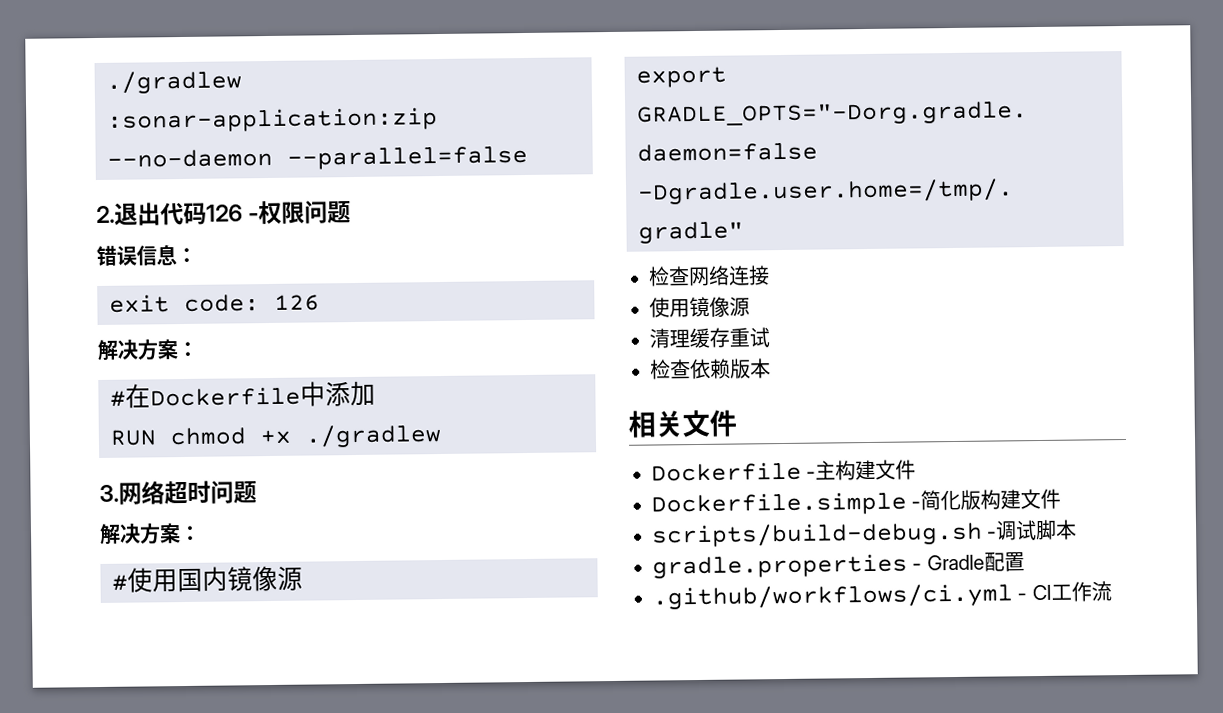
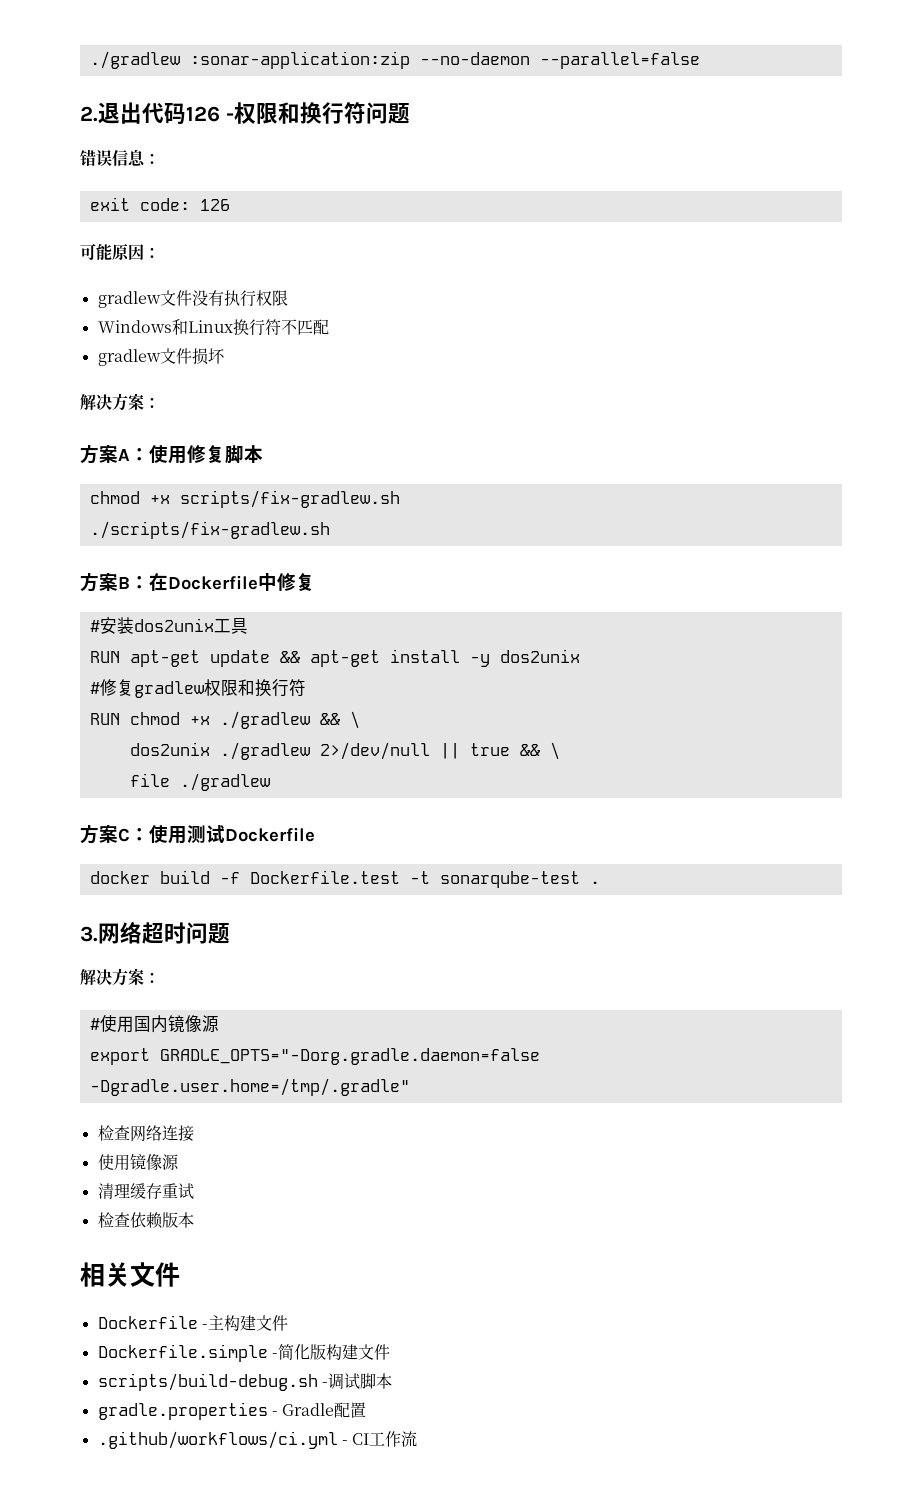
(306, 212) none -> [277,102,366,124] 和换行符
[97,339,198,362] [110,380,376,409] [110,424,442,448] 解决方案： // #在Dockerfile中添加 // RUN chmod +x ./gradlew -> [80,244,160,261] [97,290,288,308] [97,319,329,336] [97,348,225,366] [80,393,160,411] [80,444,263,464] [89,490,400,508] [89,521,330,539] [80,572,315,592] [89,617,248,634] [89,649,580,667] [89,679,306,698] [89,711,360,729] [129,742,560,760] [129,773,270,791] [80,824,315,844] [89,870,600,888] 可能原因： // gradlew文件没有执行权限 // Windows和Linux换行符不匹配 // gradlew文件损坏 // 解决方案： // 方案A：使用修复脚本 // chmod +x scripts/fix-gradlew.sh // ./scripts/fix-gradlew.sh // 方案B：在Dockerfile中修复 // #安装dos2unix工具 // RUN apt-get update && apt-get install -y dos2unix // #修复gradlew权限和换行符 // RUN chmod +x ./gradlew && \ // dos2unix ./gradlew 2>/dev/null || true && \ // file ./gradlew // 方案C：使用测试Dockerfile // docker build -f Dockerfile.test -t sonarqube-test .

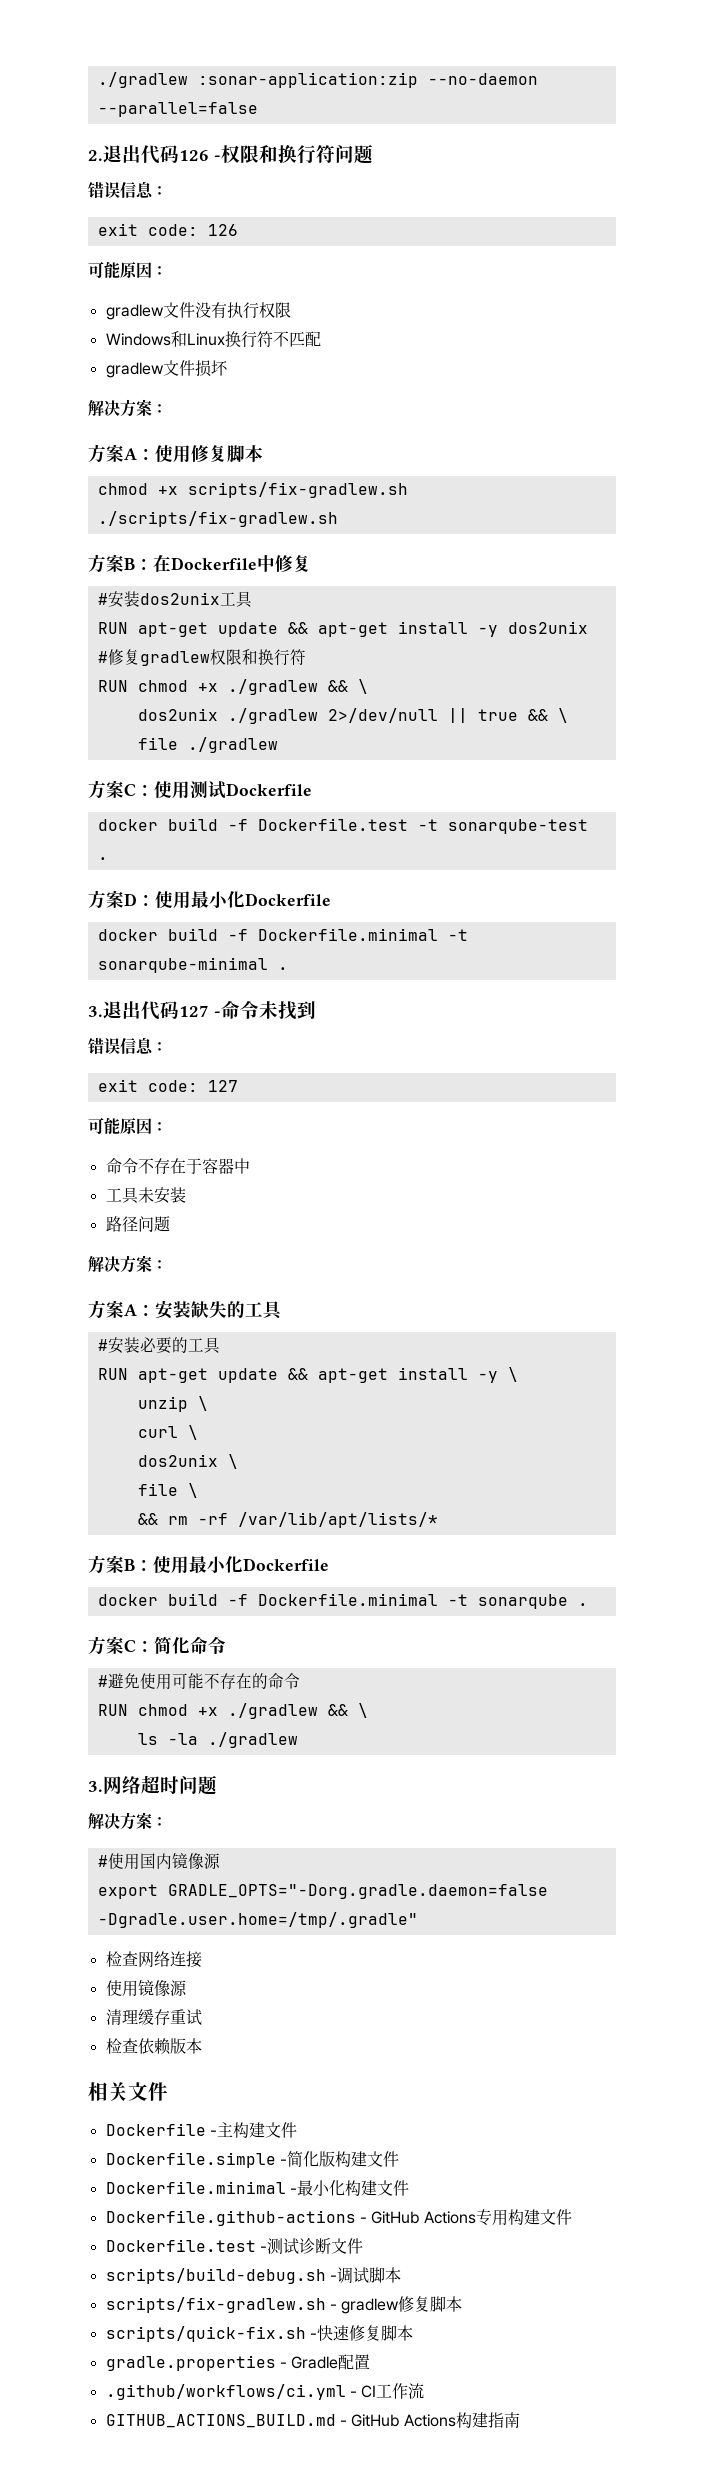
(600, 882) none -> [88,890,331,909] [97,928,468,941] [97,957,288,973] [88,1000,316,1020] [88,1037,167,1055] [97,1079,238,1092] [88,1118,167,1135] [105,1158,250,1174] [105,1187,186,1204] [105,1216,170,1232] [88,1255,167,1273] [88,1300,283,1320] [97,1337,221,1354] [97,1367,518,1383] [137,1396,208,1412] [137,1425,198,1440] [137,1454,238,1469] [137,1483,198,1498] [137,1512,438,1528] [88,1555,329,1574] [97,1593,588,1609] [88,1636,226,1655] [97,1673,300,1690] [97,1703,368,1719] [137,1732,298,1748] // 方案D：使用最小化Dockerfile // docker build -f Dockerfile.minimal -t sonarqube-minimal . // 3.退出代码127 -命令未找到 // 错误信息： // exit code: 127 // 可能原因： // 命令不存在于容器中 // 工具未安装 // 路径问题 // 解决方案： // 方案A：安装缺失的工具 // #安装必要的工具 // RUN apt-get update && apt-get install -y \ // unzip \ // curl \ // dos2unix \ // file \ // && rm -rf /var/lib/apt/lists/* // 方案B：使用最小化Dockerfile // docker build -f Dockerfile.minimal -t sonarqube . // 方案C：简化命令 // #避免使用可能不存在的命令 // RUN chmod +x ./gradlew && \ // ls -la ./gradlew
[97,1373,360,1391] scripts/build-debug.sh -调试 -> [105,2180,409,2196] [105,2209,572,2226] [105,2238,363,2254] [105,2267,401,2284] [105,2296,463,2314] [105,2325,381,2342] Dockerfile.minimal -最小化构建文件 // Dockerfile.github-actions - GitHub Actions专用构建文件 // Dockerfile.test -测试诊断文件 // scripts/build-debug.sh -调试脚本 // scripts/fix-gradlew.sh - gradlew修复脚本 // scripts/quick-fix.sh -快速修复
(418, 1439) none -> [105,2412,520,2428] // GITHUB_ACTIONS_BUILD.md - GitHub Actions构建指南

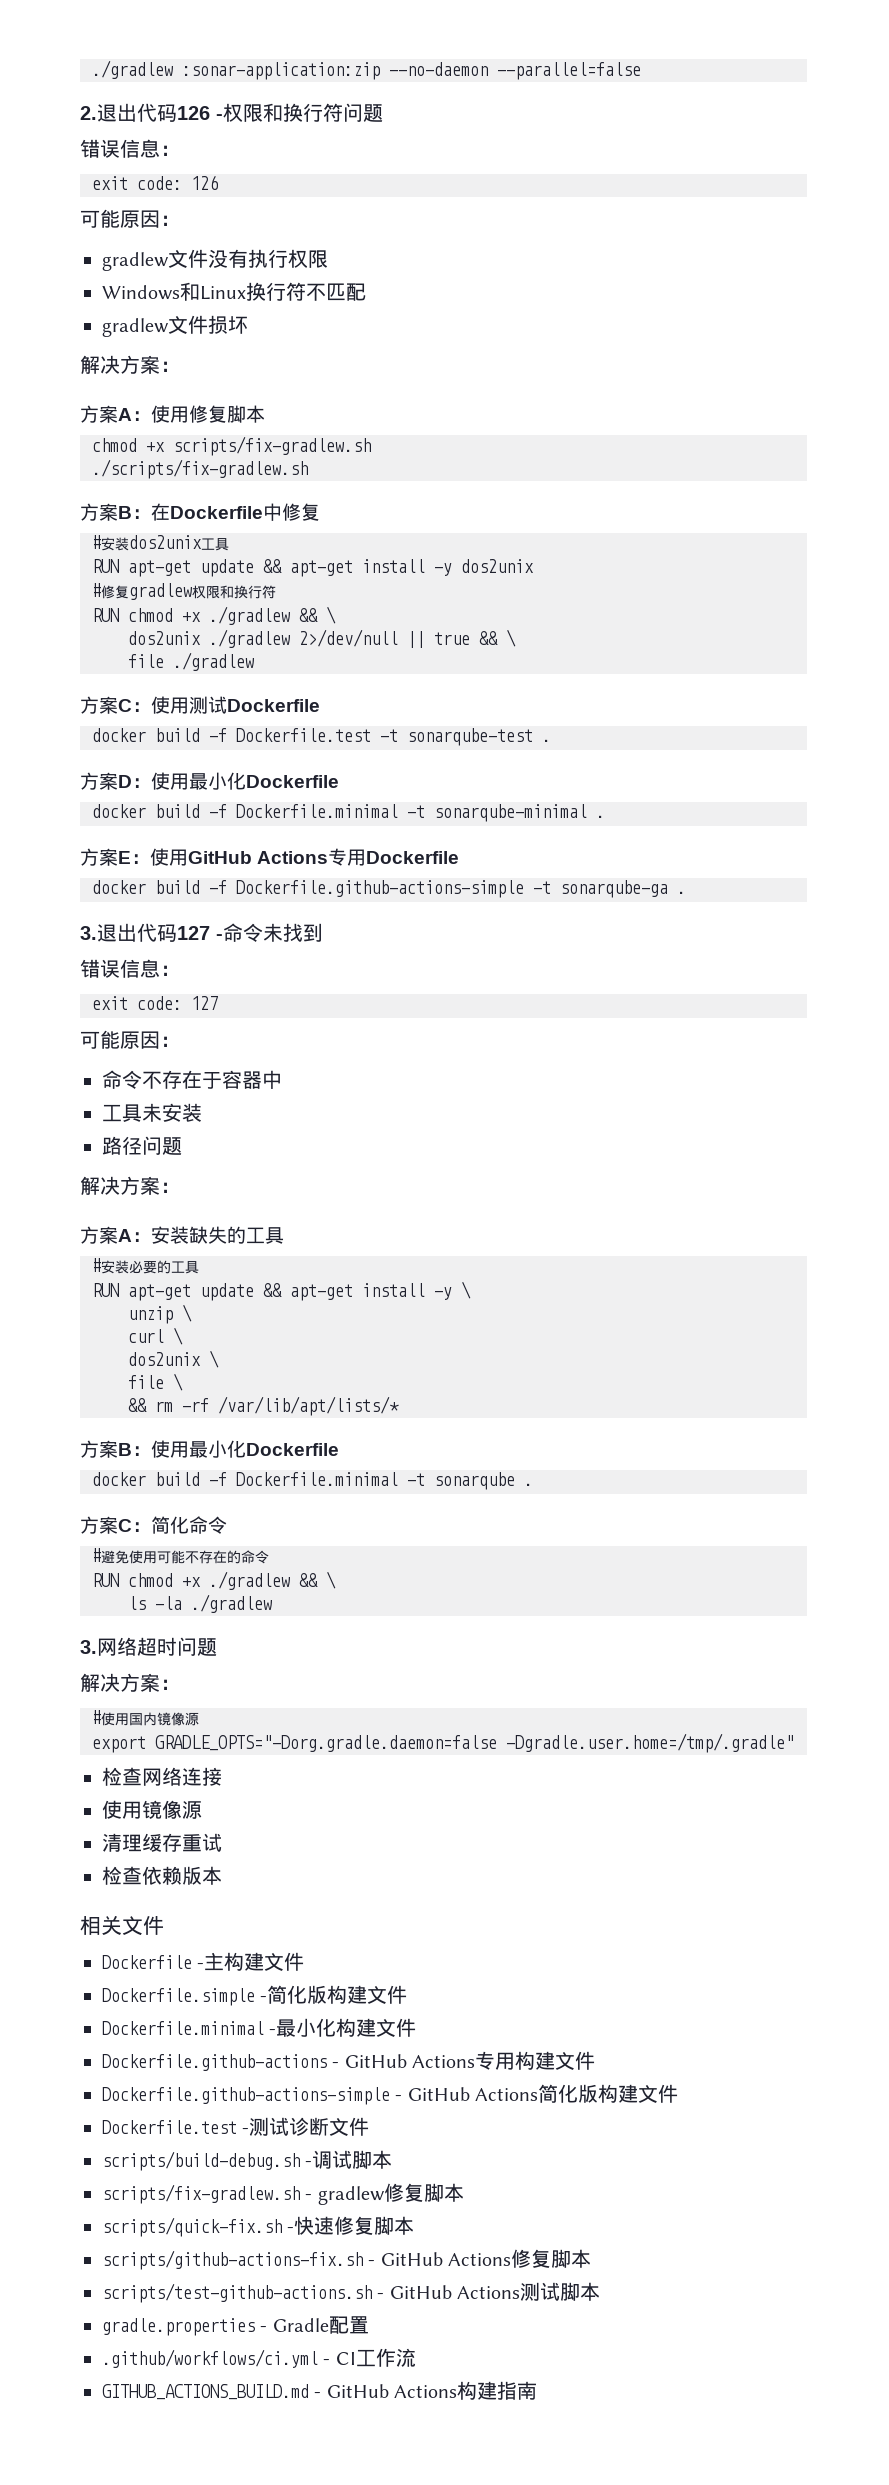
(288, 968) none -> [80,848,460,866] [92,880,686,898] // 方案E：使用GitHub Actions专用Dockerfile // docker build -f Dockerfile.github-actions-simple -t sonarqube-ga .
(572, 2217) none -> [102,2084,679,2105] // Dockerfile.github-actions-simple - GitHub Actions简化版构建文件
(413, 2333) none -> [102,2249,592,2270] [102,2282,601,2303] // scripts/github-actions-fix.sh - GitHub Actions修复脚本 // scripts/test-github-actions.sh - GitHub Actions测试脚本

